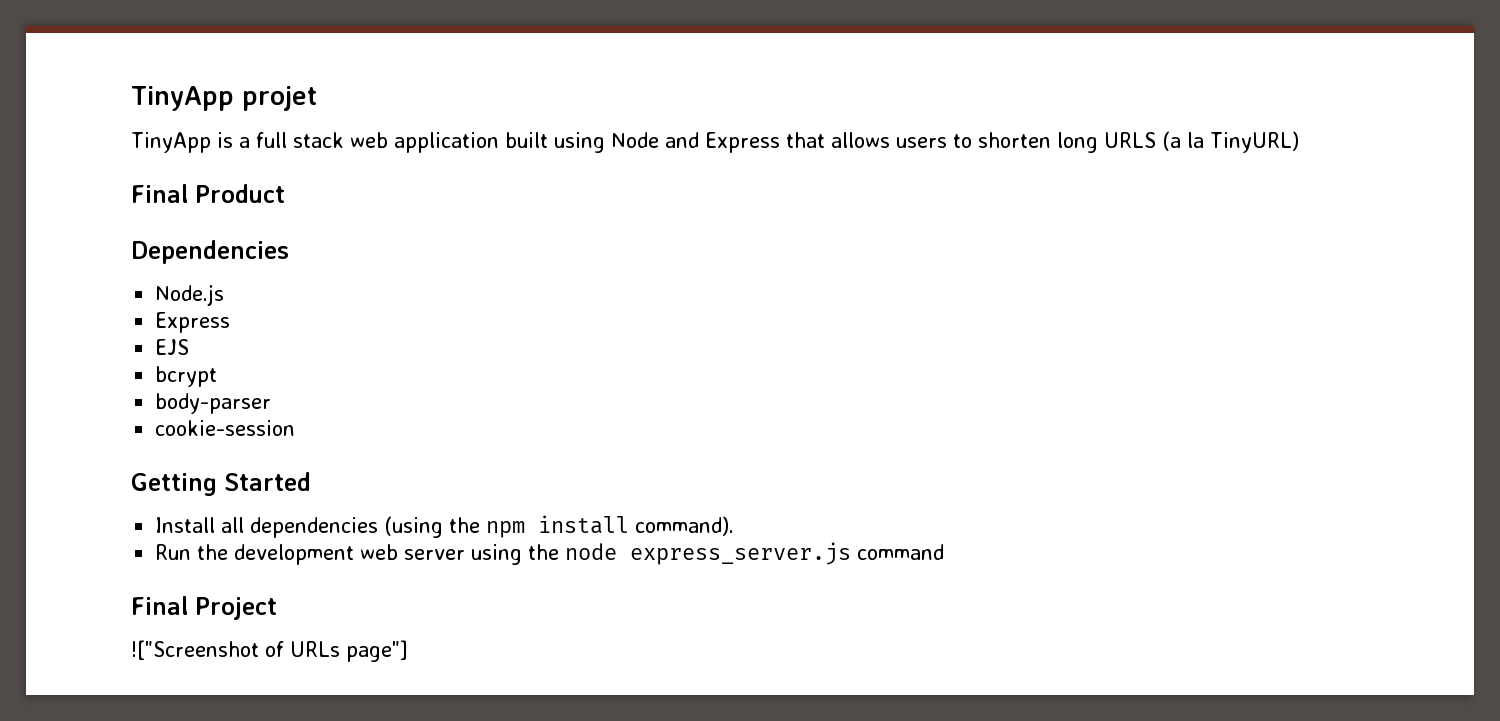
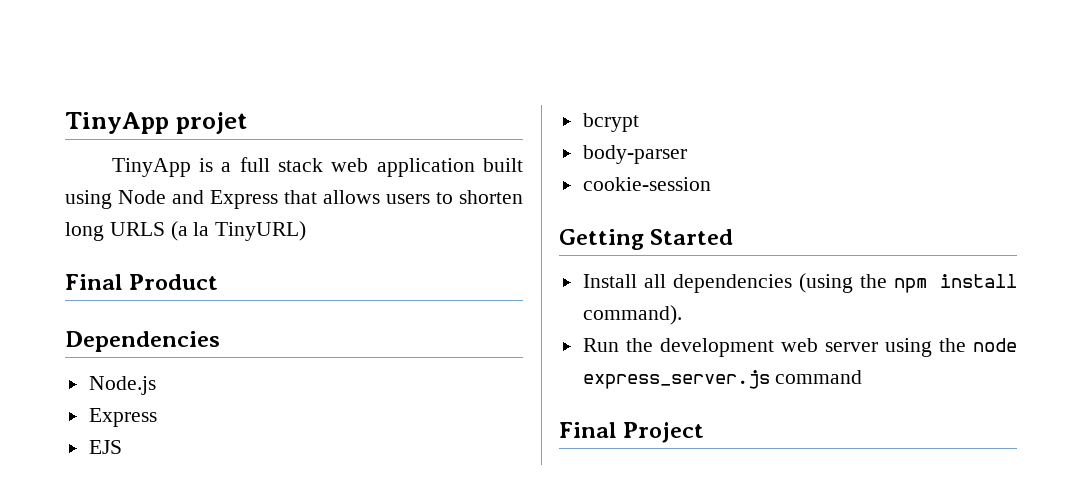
[131,640,408,662] // !["Screenshot of URLs page"] -> (705, 432) none

